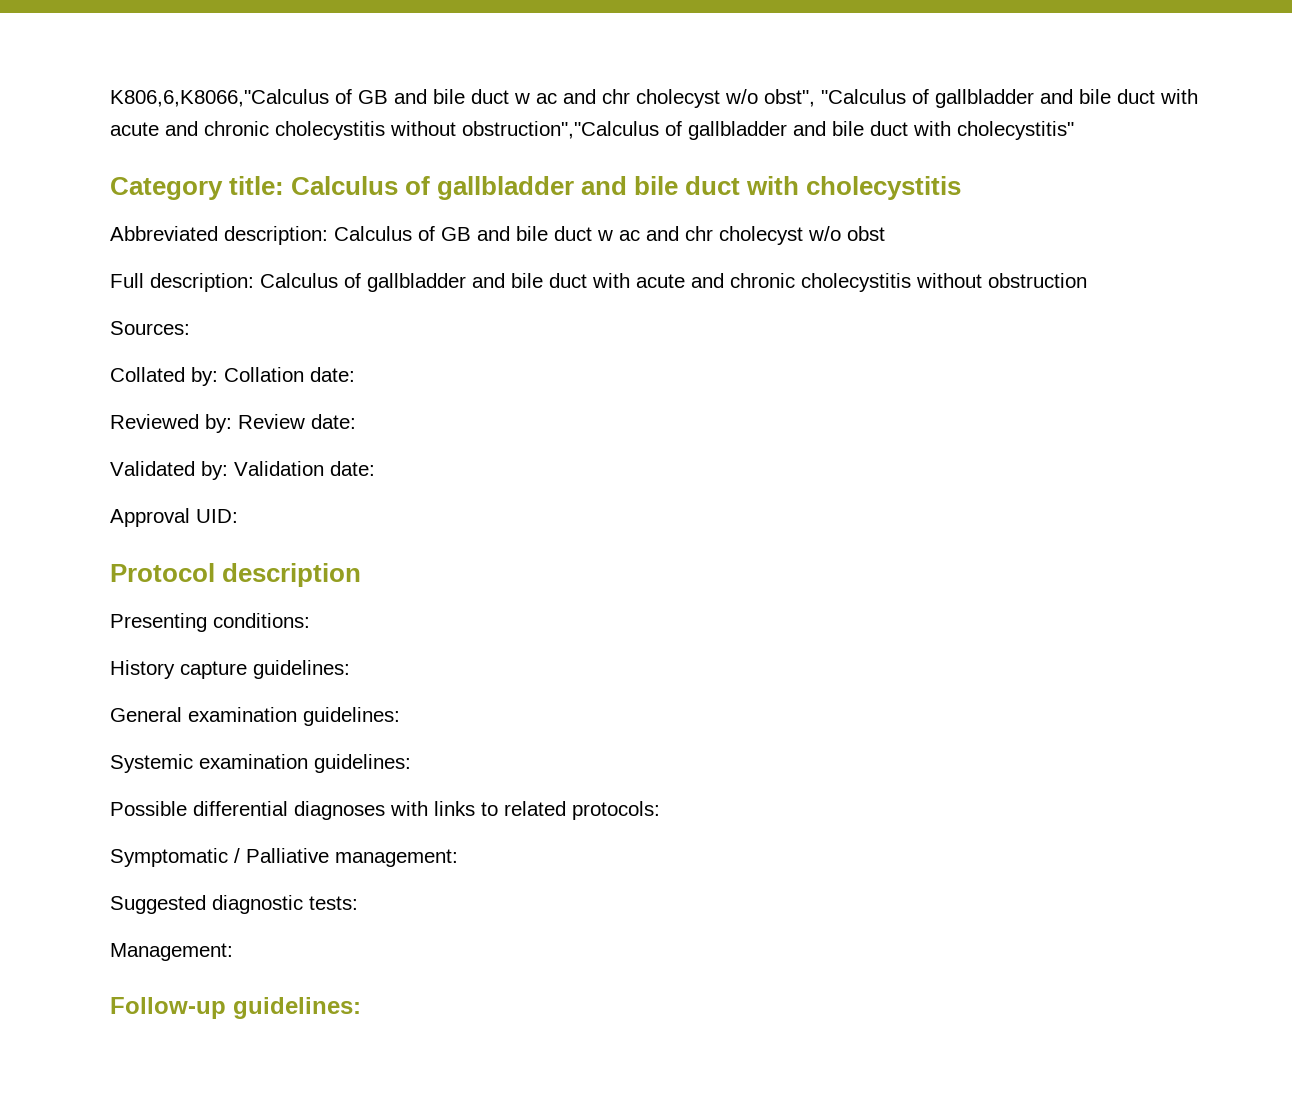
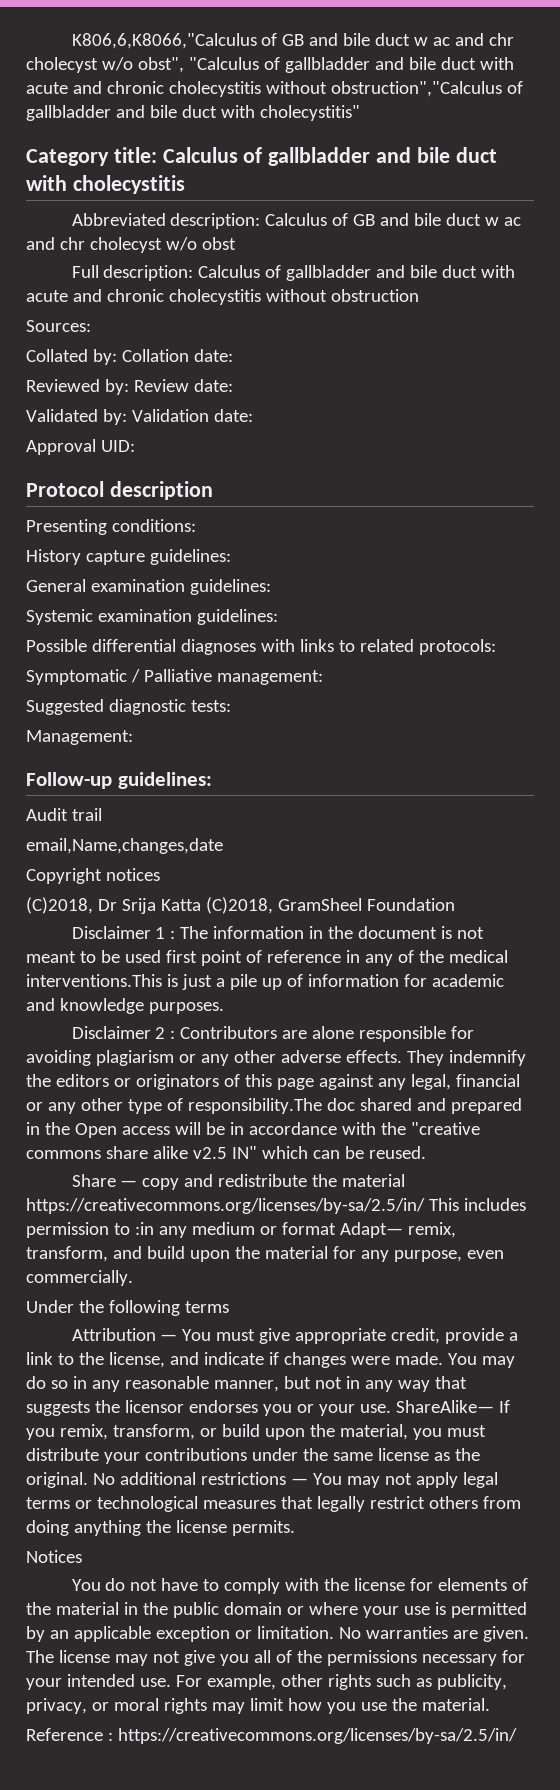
(361, 1008) none -> [26,808,102,821] [26,838,223,854] [26,868,160,884] [26,897,455,914] [71,926,485,939] [26,950,508,966] [26,974,504,990] [26,998,224,1014] [71,1026,475,1042] [26,1050,526,1066] [26,1074,520,1090] [26,1098,522,1114] [26,1122,480,1138] [26,1146,426,1159] [71,1174,406,1190] [26,1198,526,1214] [26,1222,456,1238] [26,1246,504,1262] [26,1270,133,1286] [26,1300,229,1316] [71,1328,519,1344] [26,1352,515,1368] [26,1376,467,1392] [26,1400,510,1416] [26,1424,486,1440] [26,1448,480,1464] [26,1472,498,1488] [26,1496,521,1512] [26,1520,295,1536] [26,1550,82,1563] [71,1578,529,1594] [26,1602,527,1618] [26,1626,529,1642] [26,1650,525,1666] [26,1674,507,1690] [26,1698,490,1714] [26,1728,517,1744] // Audit trail // email,Name,changes,date // Copyright notices // (C)2018, Dr Srija Katta (C)2018, GramSheel Foundation // Disclaimer 1 : The information in the document is not meant to be used first point of reference in any of the medical interventions.This is just a pile up of information for academic and knowledge purposes. // Disclaimer 2 : Contributors are alone responsible for avoiding plagiarism or any other adverse effects. They indemnify the editors or originators of this page against any legal, financial or any other type of responsibility.The doc shared and prepared in the Open access will be in accordance with the "creative commons share alike v2.5 IN" which can be reused. // Share — copy and redistribute the material https://creativecommons.org/licenses/by-sa/2.5/in/ This includes permission to :in any medium or format Adapt— remix, transform, and build upon the material for any purpose, even commercially. // Under the following terms // Attribution — You must give appropriate credit, provide a link to the license, and indicate if changes were made. You may do so in any reasonable manner, but not in any way that suggests the licensor endorses you or your use. ShareAlike— If you remix, transform, or build upon the material, you must distribute your contributions under the same license as the original. No additional restrictions — You may not apply legal terms or technological measures that legally restrict others from doing anything the license permits. // Notices // You do not have to comply with the license for elements of the material in the public domain or where your use is permitted by an applicable exception or limitation. No warranties are given. The license may not give you all of the permissions necessary for your intended use. For example, other rights such as publicity, privacy, or moral rights may limit how you use the material. // Reference : https://creativecommons.org/licenses/by-sa/2.5/in/

